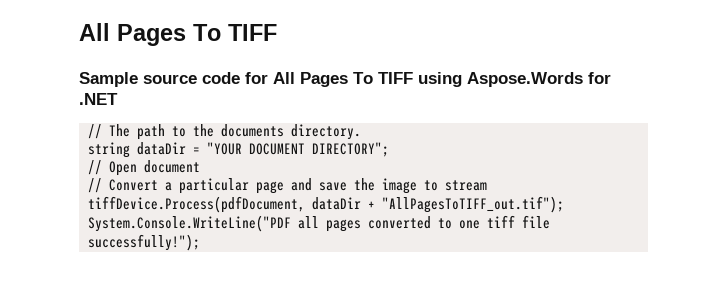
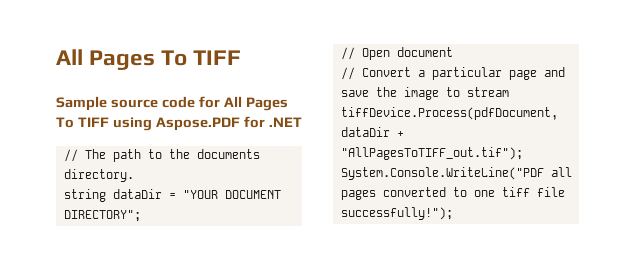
[467,72,583,87] Aspose.Words -> [155,117,240,131] Aspose.PDF

